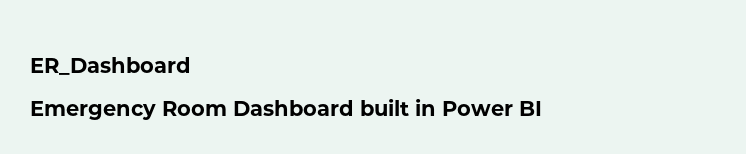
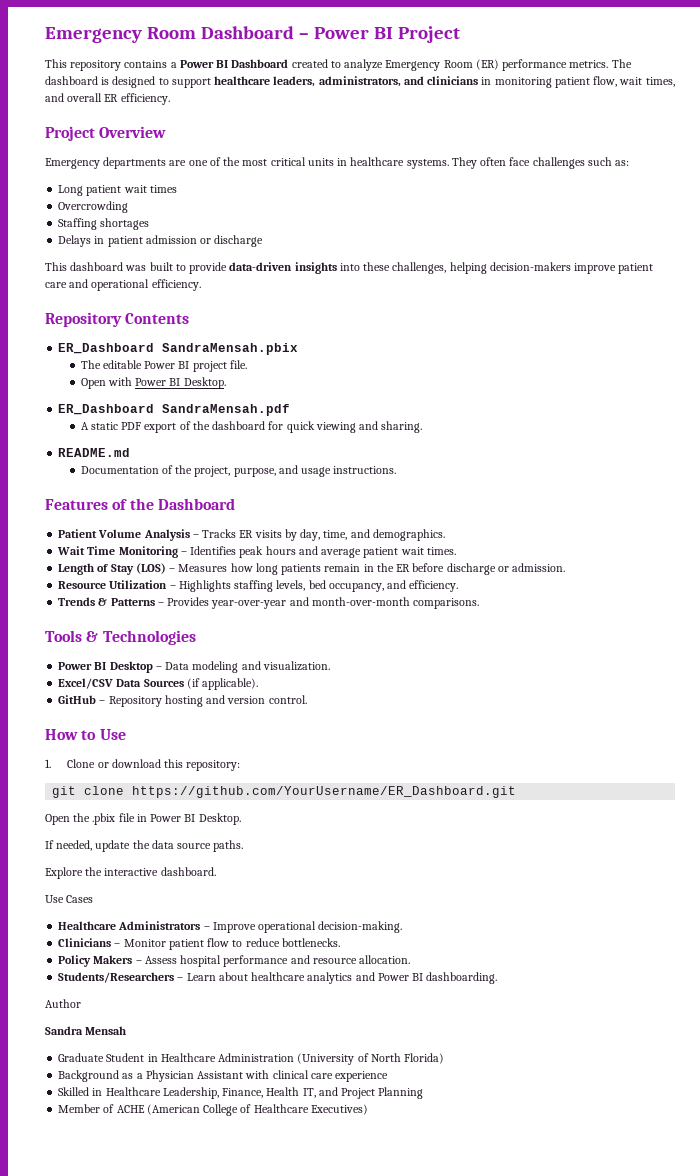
[30,57,191,75] ER_Dashboard // -> (45, 35) none
[360,99,542,116] built in Power BI -> [298,26,460,43] [45,59,632,71] [45,76,675,88] [45,93,170,105] [45,126,167,141] [45,157,630,169] [58,185,177,196] [58,201,129,213] [58,218,150,230] [58,235,264,247] [45,262,654,274] [45,279,201,291] [45,312,190,327] [58,343,299,355] [80,360,247,372] [80,377,226,389] [58,404,291,416] [80,421,423,433] [58,448,131,457] [80,465,397,477] [45,498,235,510] [58,529,445,541] [57,546,456,558] [58,563,566,575] [58,580,459,592] [58,597,480,609] [45,630,196,645] [58,661,330,673] [58,678,259,690] [58,695,307,707] [45,729,126,740] [45,759,241,771] [52,786,517,798] [45,813,241,825] [45,840,244,852] [45,867,216,879] [45,895,94,903] [58,921,403,933] [58,938,340,950] [58,955,411,967] [58,972,498,984] [45,999,81,1008] [45,1026,127,1035] [58,1053,445,1065] [58,1070,389,1082] [58,1087,424,1099] [58,1104,368,1116] – Power BI Project // This repository contains a Power BI Dashboard created to analyze Emergency Room (ER) performance metrics. The dashboard is designed to support healthcare leaders, administrators, and clinicians in monitoring patient flow, wait times, and overall ER efficiency. // Project Overview // Emergency departments are one of the most critical units in healthcare systems. They often face challenges such as: // Long patient wait times // Overcrowding // Staffing shortages // Delays in patient admission or discharge // This dashboard was built to provide data-driven insights into these challenges, helping decision-makers improve patient care and operational efficiency. // Repository Contents // ER_Dashboard SandraMensah.pbix // The editable Power BI project file. // Open with Power BI Desktop. // ER_Dashboard SandraMensah.pdf // A static PDF export of the dashboard for quick viewing and sharing. // README.md // Documentation of the project, purpose, and usage instructions. // Features of the Dashboard // Patient Volume Analysis – Tracks ER visits by day, time, and demographics. // Wait Time Monitoring – Identifies peak hours and average patient wait times. // Length of Stay (LOS) – Measures how long patients remain in the ER before discharge or admission. // Resource Utilization – Highlights staffing levels, bed occupancy, and efficiency. // Trends & Patterns – Provides year-over-year and month-over-month comparisons. // Tools & Technologies // Power BI Desktop – Data modeling and visualization. // Excel/CSV Data Sources (if applicable). // GitHub – Repository hosting and version control. // How to Use // 1. Clone or download this repository: // git clone https://github.com/YourUsername/ER_Dashboard.git // Open the .pbix file in Power BI Desktop. // If needed, update the data source paths. // Explore the interactive dashboard. // Use Cases // Healthcare Administrators – Improve operational decision-making. // Clinicians – Monitor patient flow to reduce bottlenecks. // Policy Makers – Assess hospital performance and resource allocation. // Students/Researchers – Learn about healthcare analytics and Power BI dashboarding. // Author // Sandra Mensah // Graduate Student in Healthcare Administration (University of North Florida) // Background as a Physician Assistant with clinical care experience // Skilled in Healthcare Leadership, Finance, Health IT, and Project Planning // Member of ACHE (American College of Healthcare Executives)

